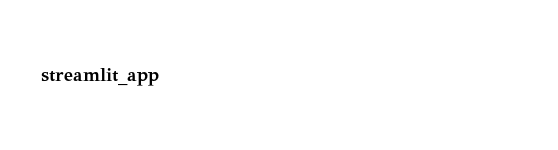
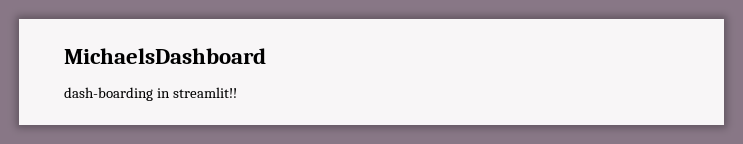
[41,68,159,86] streamlit_app -> [64,48,266,64] [64,87,237,101] MichaelsDashboard // dash-boarding in streamlit!!

